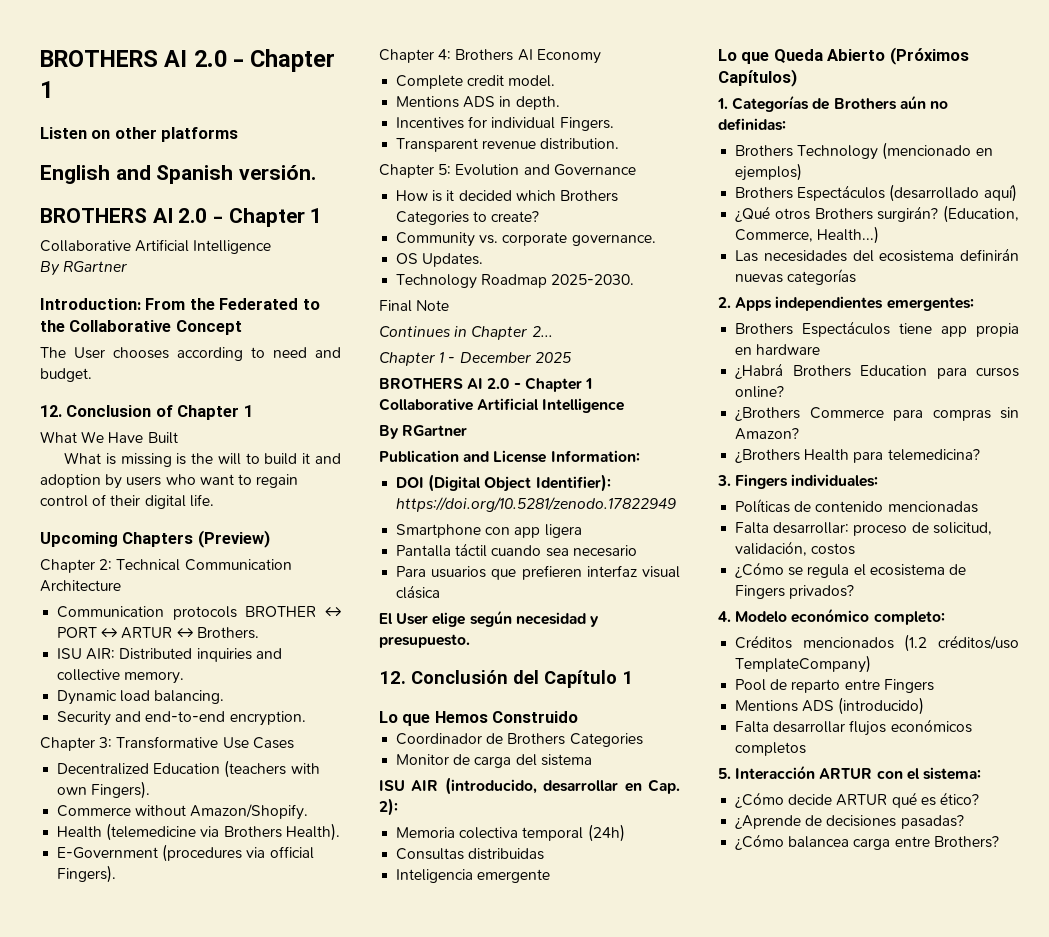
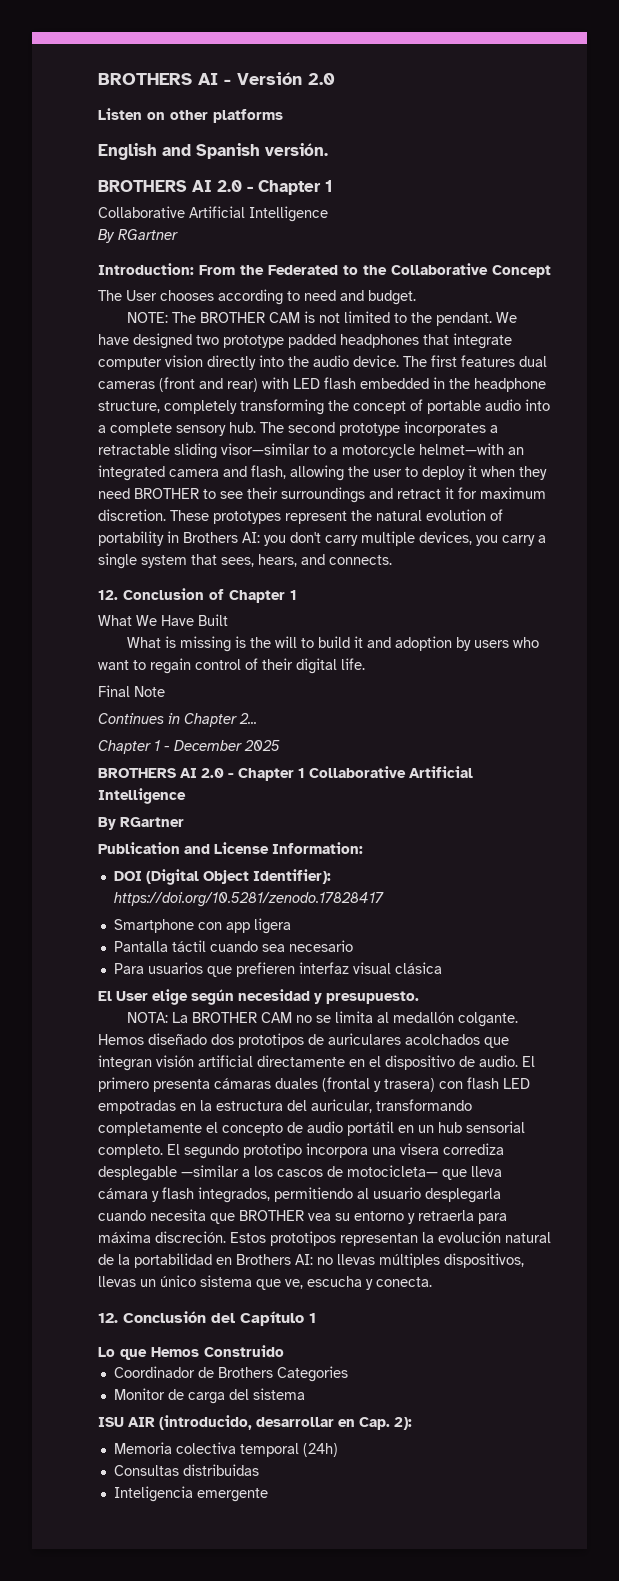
[40,49,336,72] [40,81,53,98] BROTHERS AI 2.0 - Chapter 1 -> [98,72,335,85] BROTHERS AI - Versión 2.0
(92, 375) none -> [127,311,518,326] [98,333,512,349] [98,355,547,370] [98,377,546,392] [98,399,550,415] [98,421,498,436] [98,443,524,459] [98,465,547,481] [98,487,546,503] [98,509,503,524] [98,531,546,546] [98,553,392,569] // NOTE: The BROTHER CAM is not limited to the pendant. We have designed two prototype padded headphones that integrate computer vision directly into the audio device. The first features dual cameras (front and rear) with LED flash embedded in the headphone structure, completely transforming the concept of portable audio into a complete sensory hub. The second prototype incorporates a retractable sliding visor—similar to a motorcycle helmet—with an integrated camera and flash, allowing the user to deploy it when they need BROTHER to see their surroundings and retract it for maximum discretion. These prototypes represent the natural evolution of portability in Brothers AI: you don't carry multiple devices, you carry a single system that sees, hears, and connects.
[40,530,270,548] [40,559,292,573] [40,580,121,592] [57,606,341,620] [57,627,259,639] [57,648,282,662] [57,669,185,684] [57,690,225,705] [57,711,306,726] [40,736,294,751] [57,760,320,778] [57,781,151,799] [57,804,309,820] [57,823,340,841] [57,844,314,862] [57,865,117,883] [379,49,601,64] [396,75,556,89] [396,96,560,110] [396,116,614,131] [396,138,620,152] [379,164,636,178] [396,190,618,202] [396,211,540,225] [396,232,656,247] [396,253,484,267] [396,274,635,289] // Upcoming Chapters (Preview) // Chapter 2: Technical Communication Architecture // Communication protocols BROTHER ↔ PORT ↔ ARTUR ↔ Brothers. // ISU AIR: Distributed inquiries and collective memory. // Dynamic load balancing. // Security and end-to-end encryption. // Chapter 3: Transformative Use Cases // Decentralized Education (teachers with own Fingers). // Commerce without Amazon/Shopify. // Health (telemedicine via Brothers Health). // E-Government (procedures via official Fingers). // Chapter 4: Brothers AI Economy // Complete credit model. // Mentions ADS in depth. // Incentives for individual Fingers. // Transparent revenue distribution. // Chapter 5: Evolution and Governance // How is it decided which Brothers Categories to create? // Community vs. corporate governance. // OS Updates. // Technology Roadmap 2025-2030. -> (365, 664) none
[396,497,677,512] https://doi.org/10.5281/zenodo.17822949 -> [113,892,384,907] https://doi.org/10.5281/zenodo.17828417
(470, 641) none -> [127,1011,519,1027] [98,1033,509,1048] [98,1055,535,1071] [98,1077,530,1092] [98,1099,472,1114] [98,1121,525,1136] [98,1143,504,1159] [98,1165,502,1181] [98,1187,501,1203] [98,1209,507,1224] [98,1231,551,1246] [98,1253,524,1268] [98,1275,432,1290] // NOTA: La BROTHER CAM no se limita al medallón colgante. Hemos diseñado dos prototipos de auriculares acolchados que integran visión artificial directamente en el dispositivo de audio. El primero presenta cámaras duales (frontal y trasera) con flash LED empotradas en la estructura del auricular, transformando completamente el concepto de audio portátil en un hub sensorial completo. El segundo prototipo incorpora una visera corrediza desplegable —similar a los cascos de motocicleta— que lleva cámara y flash integrados, permitiendo al usuario desplegarla cuando necesita que BROTHER vea su entorno y retraerla para máxima discreción. Estos prototipos representan la evolución natural de la portabilidad en Brothers AI: no llevas múltiples dispositivos, llevas un único sistema que ve, escucha y conecta.
[718,47,969,65] [718,69,797,87] [717,95,948,112] [718,118,786,131] [735,142,993,160] [735,163,803,181] [735,184,1017,202] [735,205,1019,223] [735,226,880,244] [735,248,1019,262] [735,269,857,285] [718,296,974,311] [735,321,1019,337] [735,344,821,355] [735,363,1019,379] [735,386,785,398] [735,407,1019,421] [735,428,800,440] [735,449,980,463] [717,474,879,489] [735,499,978,513] [735,522,992,536] [735,541,856,556] [735,562,966,578] [735,585,855,599] [718,608,945,625] [735,634,1019,652] [735,655,872,673] [735,679,934,693] [735,697,925,715] [735,719,972,736] [735,742,807,756] [718,765,981,780] [735,792,979,808] [735,815,964,829] [735,834,999,850] // Lo que Queda Abierto (Próximos Capítulos) // 1. Categorías de Brothers aún no definidas: // Brothers Technology (mencionado en ejemplos) // Brothers Espectáculos (desarrollado aquí) // ¿Qué otros Brothers surgirán? (Education, Commerce, Health...) // Las necesidades del ecosistema definirán nuevas categorías // 2. Apps independientes emergentes: // Brothers Espectáculos tiene app propia en hardware // ¿Habrá Brothers Education para cursos online? // ¿Brothers Commerce para compras sin Amazon? // ¿Brothers Health para telemedicina? // 3. Fingers individuales: // Políticas de contenido mencionadas // Falta desarrollar: proceso de solicitud, validación, costos // ¿Cómo se regula el ecosistema de Fingers privados? // 4. Modelo económico completo: // Créditos mencionados (1.2 créditos/uso TemplateCompany) // Pool de reparto entre Fingers // Mentions ADS (introducido) // Falta desarrollar flujos económicos completos // 5. Interacción ARTUR con el sistema: // ¿Cómo decide ARTUR qué es ético? // ¿Aprende de decisiones pasadas? // ¿Cómo balancea carga entre Brothers? -> (268, 1495) none

